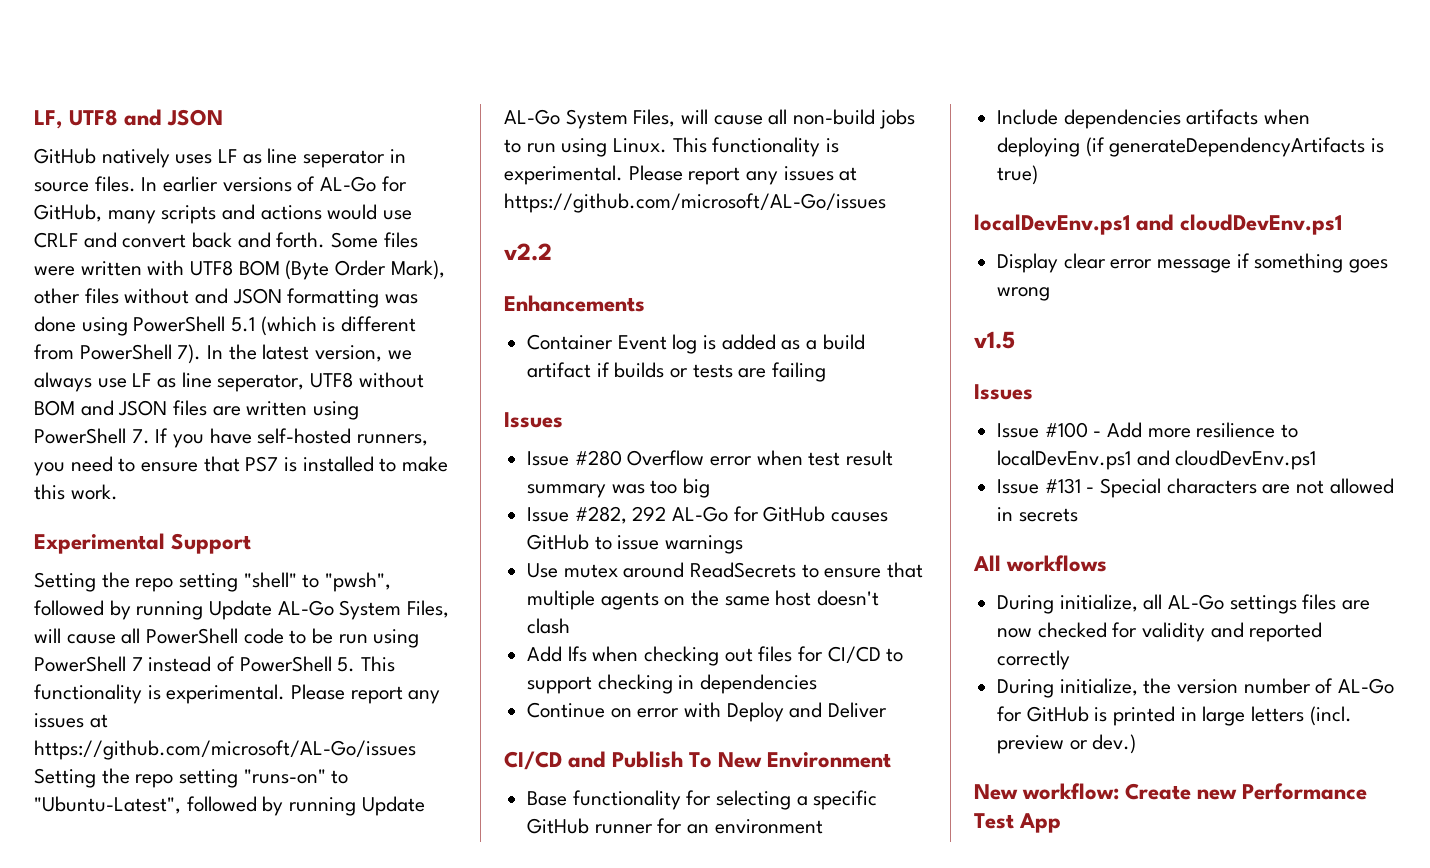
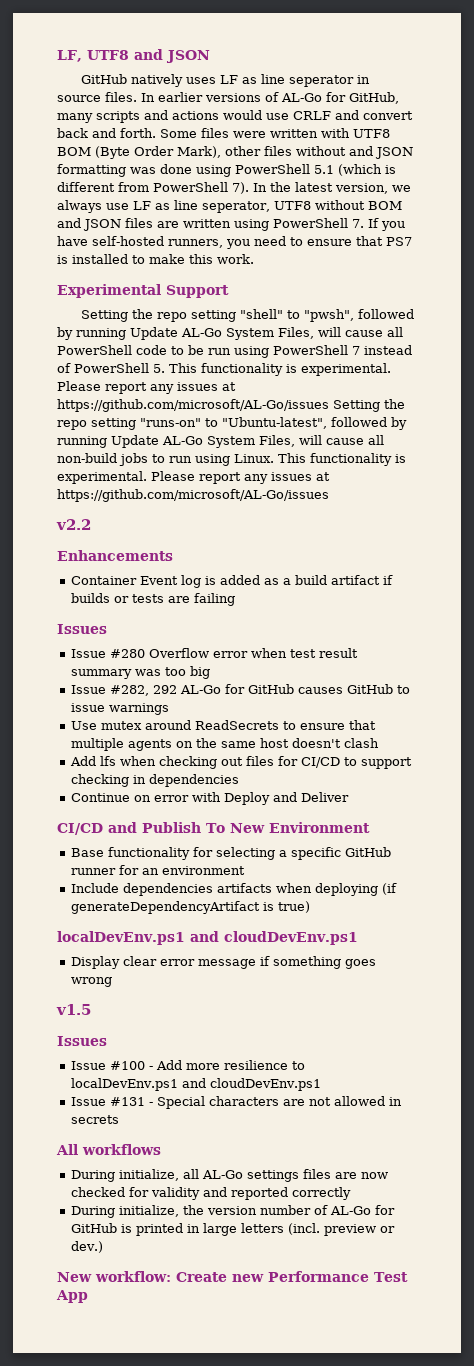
[34,796,181,814] "Ubuntu-Latest", -> [222,417,327,429] "Ubuntu-latest",
[1109,137,1366,157] generateDependencyArtifacts -> [71,901,261,914] generateDependencyArtifact

